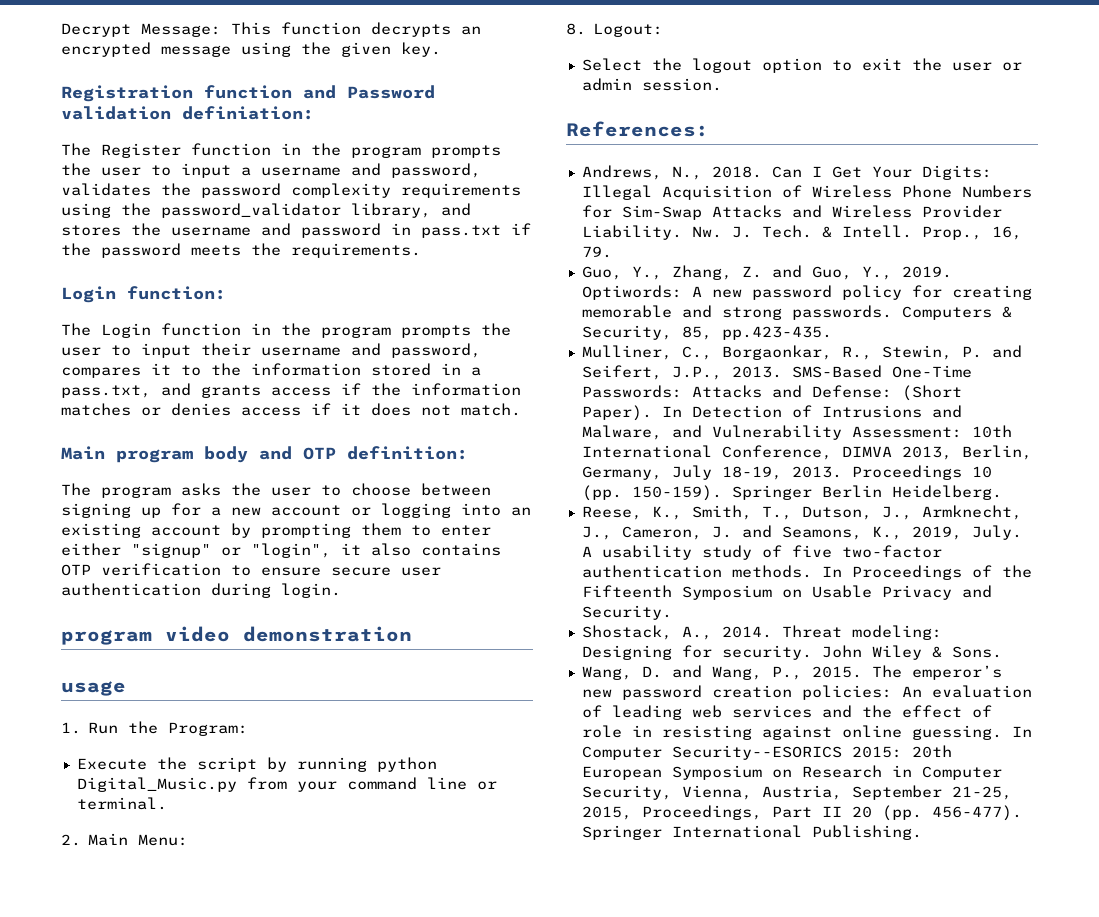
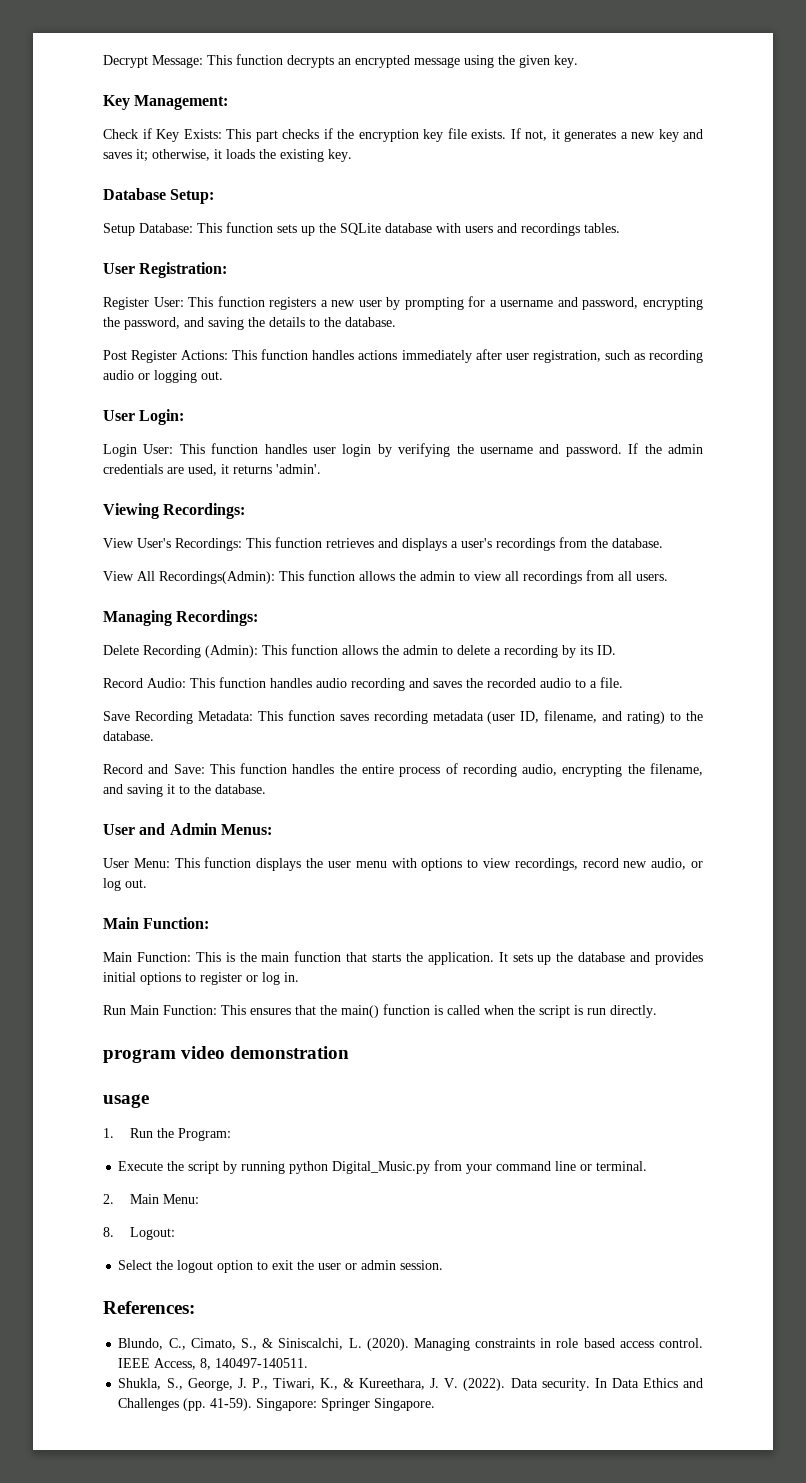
[61,85,435,102] [61,106,314,120] [61,143,501,158] [61,163,481,178] [61,183,521,198] [61,203,471,218] [61,223,531,238] [61,243,421,258] [61,286,226,303] [61,323,511,338] [61,343,481,358] [61,363,481,378] [61,383,521,398] [61,403,521,416] [61,446,468,463] [61,483,491,498] [61,503,531,518] [61,523,491,538] [61,543,501,558] [61,563,441,576] [61,583,341,598] Registration function and Password validation definiation: // The Register function in the program prompts the user to input a username and password, validates the password complexity requirements using the password_validator library, and stores the username and password in pass.txt if the password meets the requirements. // Login function: // The Login function in the program prompts the user to input their username and password, compares it to the information stored in a pass.txt, and grants access if the information matches or denies access if it does not match. // Main program body and OTP definition: // The program asks the user to choose between signing up for a new account or logging into an existing account by prompting them to enter either "signup" or "login", it also contains OTP verification to ensure secure user authentication during login. -> [103,95,229,110] [103,128,703,142] [103,149,352,162] [103,188,215,204] [103,222,620,236] [103,262,228,278] [103,296,704,310] [103,317,396,330] [103,349,704,363] [103,370,223,383] [103,409,185,425] [103,443,703,457] [103,464,321,476] [103,503,246,519] [103,537,663,551] [103,570,668,584] [103,610,259,626] [103,644,616,658] [103,677,623,691] [103,710,704,724] [103,731,154,741] [103,763,703,777] [103,784,266,797] [103,823,272,835] [103,857,703,871] [103,878,147,891] [103,917,210,929] [103,951,703,965] [103,972,299,985] [103,1004,657,1018] Key Management: // Check if Key Exists: This part checks if the encryption key file exists. If not, it generates a new key and saves it; otherwise, it loads the existing key. // Database Setup: // Setup Database: This function sets up the SQLite database with users and recordings tables. // User Registration: // Register User: This function registers a new user by prompting for a username and password, encrypting the password, and saving the details to the database. // Post Register Actions: This function handles actions immediately after user registration, such as recording audio or logging out. // User Login: // Login User: This function handles user login by verifying the username and password. If the admin credentials are used, it returns 'admin'. // Viewing Recordings: // View User's Recordings: This function retrieves and displays a user's recordings from the database. // View All Recordings(Admin): This function allows the admin to view all recordings from all users. // Managing Recordings: // Delete Recording (Admin): This function allows the admin to delete a recording by its ID. // Record Audio: This function handles audio recording and saves the recorded audio to a file. // Save Recording Metadata: This function saves recording metadata (user ID, filename, and rating) to the database. // Record and Save: This function handles the entire process of recording audio, encrypting the filename, and saving it to the database. // User and Admin Menus: // User Menu: This function displays the user menu with options to view recordings, record new audio, or log out. // Main Function: // Main Function: This is the main function that starts the application. It sets up the database and provides initial options to register or log in. // Run Main Function: This ensures that the main() function is called when the script is run directly.
[581,165,992,180] [581,185,1032,200] [581,205,1002,220] [581,225,1022,240] [581,246,612,258] [581,265,952,280] [581,285,1032,300] [581,305,1012,320] [581,325,832,340] [581,345,1022,360] [581,365,972,380] [581,385,962,401] [581,405,962,421] [581,425,1012,440] [581,445,1032,460] [581,465,992,480] [581,485,1002,501] [581,505,1022,520] [581,525,1022,540] [581,545,942,560] [581,565,1032,580] [581,585,992,600] [581,605,672,620] [581,625,942,640] [581,645,1002,660] [581,665,1002,680] [581,685,1032,700] [581,705,992,720] [581,725,1032,740] [581,745,952,760] [581,765,1002,780] [581,785,1012,800] [581,805,1022,821] [581,825,922,840] Andrews, N., 2018. Can I Get Your Digits: Illegal Acquisition of Wireless Phone Numbers for Sim-Swap Attacks and Wireless Provider Liability. Nw. J. Tech. & Intell. Prop., 16, 79. // Guo, Y., Zhang, Z. and Guo, Y., 2019. Optiwords: A new password policy for creating memorable and strong passwords. Computers & Security, 85, pp.423-435. // Mulliner, C., Borgaonkar, R., Stewin, P. and Seifert, J.P., 2013. SMS-Based One-Time Passwords: Attacks and Defense: (Short Paper). In Detection of Intrusions and Malware, and Vulnerability Assessment: 10th International Conference, DIMVA 2013, Berlin, Germany, July 18-19, 2013. Proceedings 10 (pp. 150-159). Springer Berlin Heidelberg. // Reese, K., Smith, T., Dutson, J., Armknecht, J., Cameron, J. and Seamons, K., 2019, July. A usability study of five two-factor authentication methods. In Proceedings of the Fifteenth Symposium on Usable Privacy and Security. // Shostack, A., 2014. Threat modeling: Designing for security. John Wiley & Sons. // Wang, D. and Wang, P., 2015. The emperor’s new password creation policies: An evaluation of leading web services and the effect of role in resisting against online guessing. In Computer Security--ESORICS 2015: 20th European Symposium on Research in Computer Security, Vienna, Austria, September 21-25, 2015, Proceedings, Part II 20 (pp. 456-477). Springer International Publishing. -> [118,1338,704,1351] [118,1358,309,1370] [118,1378,704,1391] [118,1398,436,1411] Blundo, C., Cimato, S., & Siniscalchi, L. (2020). Managing constraints in role based access control. IEEE Access, 8, 140497-140511. // Shukla, S., George, J. P., Tiwari, K., & Kureethara, J. V. (2022). Data security. In Data Ethics and Challenges (pp. 41-59). Singapore: Springer Singapore.

